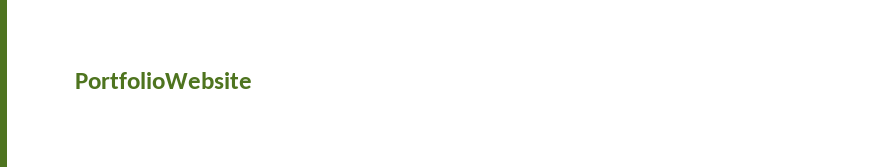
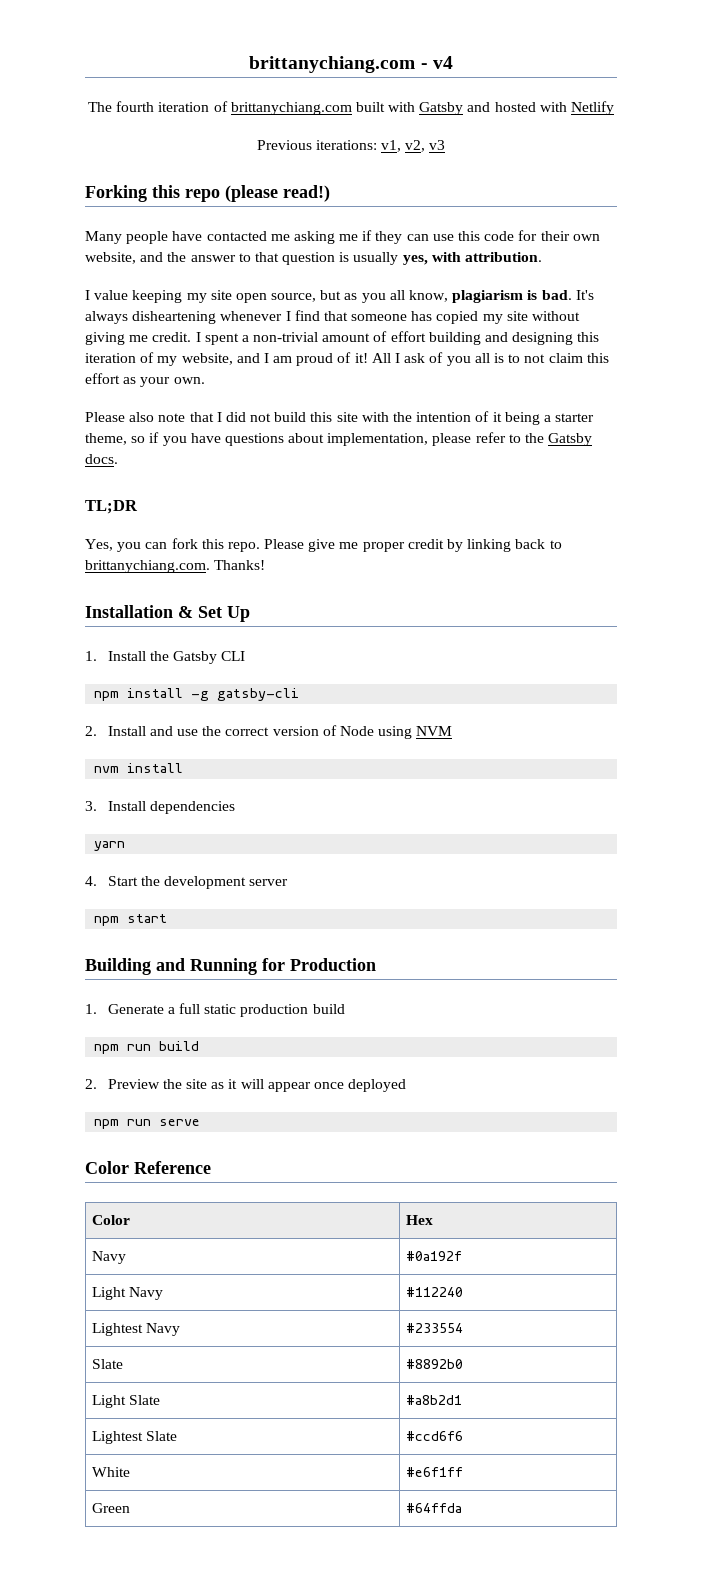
[75,72,252,89] PortfolioWebsite -> [249,56,453,73] [87,101,615,115] [256,140,446,152] [85,185,330,202] [85,230,600,244] [85,252,543,265] [85,290,594,303] [85,310,581,324] [85,331,600,345] [85,352,609,366] [85,373,205,387] [85,411,595,425] [85,432,593,446] [85,454,118,464] [85,500,138,514] [85,538,562,552] [85,560,266,573] [85,605,250,622] [85,651,246,664] [94,688,300,701] [85,725,453,739] [94,763,184,773] [85,801,235,814] [94,841,126,851] [85,876,289,889] [94,914,168,926] [85,958,376,975] [85,1003,345,1017] [94,1041,200,1054] [85,1079,407,1092] [94,1119,201,1129] [85,1161,211,1174] [92,1215,131,1225] [406,1215,434,1225] [92,1251,127,1264] [406,1251,463,1261] [92,1287,164,1300] [406,1287,464,1297] [92,1323,181,1336] [406,1323,464,1333] [92,1359,124,1369] [406,1359,464,1369] [92,1395,161,1408] [406,1395,463,1405] [92,1431,178,1444] [406,1431,464,1441] [92,1467,131,1477] [406,1467,464,1477] [92,1503,131,1513] [406,1503,463,1513] brittanychiang.com - v4 // The fourth iteration of brittanychiang.com built with Gatsby and hosted with Netlify // Previous iterations: v1, v2, v3 // Forking this repo (please read!) // Many people have contacted me asking me if they can use this code for their own website, and the answer to that question is usually yes, with attribution. // I value keeping my site open source, but as you all know, plagiarism is bad. It's always disheartening whenever I find that someone has copied my site without giving me credit. I spent a non-trivial amount of effort building and designing this iteration of my website, and I am proud of it! All I ask of you all is to not claim this effort as your own. // Please also note that I did not build this site with the intention of it being a starter theme, so if you have questions about implementation, please refer to the Gatsby docs. // TL;DR // Yes, you can fork this repo. Please give me proper credit by linking back to brittanychiang.com. Thanks! // Installation & Set Up // 1. Install the Gatsby CLI // npm install -g gatsby-cli // 2. Install and use the correct version of Node using NVM // nvm install // 3. Install dependencies // yarn // 4. Start the development server // npm start // Building and Running for Production // 1. Generate a full static production build // npm run build // 2. Preview the site as it will appear once deployed // npm run serve // Color Reference // Color | Hex // Navy | #0a192f // Light Navy | #112240 // Lightest Navy | #233554 // Slate | #8892b0 // Light Slate | #a8b2d1 // Lightest Slate | #ccd6f6 // White | #e6f1ff // Green | #64ffda

